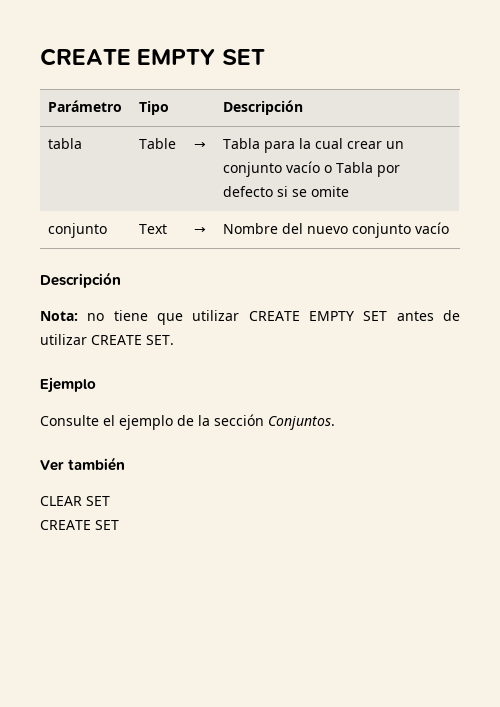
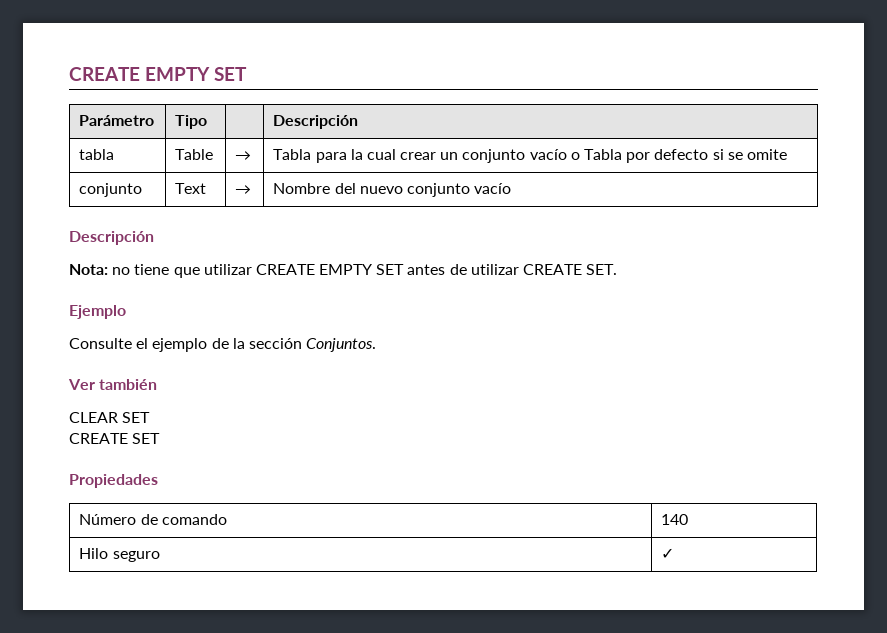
(119, 525) none -> [69,474,158,488] [79,514,227,525] [661,514,689,525] [79,548,160,562] [661,548,675,559] // Propiedades // Número de comando | 140 // Hilo seguro | ✓

